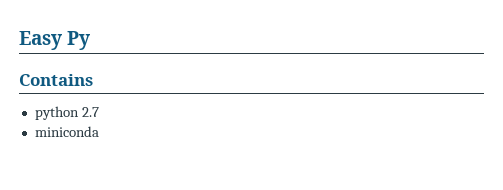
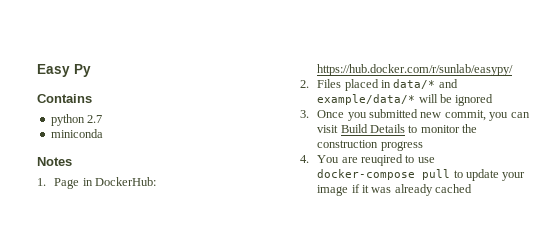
(99, 131) none -> [37,157,72,166] [37,177,157,189] [317,64,514,76] [300,79,458,91] [317,94,494,106] [300,109,530,121] [317,124,478,133] [317,140,423,151] [300,154,435,166] [317,169,526,181] [317,184,473,196] // Notes // 1. Page in DockerHub: https://hub.docker.com/r/sunlab/easypy/ // 2. Files placed in data/* and example/data/* will be ignored // 3. Once you submitted new commit, you can visit Build Details to monitor the construction progress // 4. You are reuqired to use docker-compose pull to update your image if it was already cached

